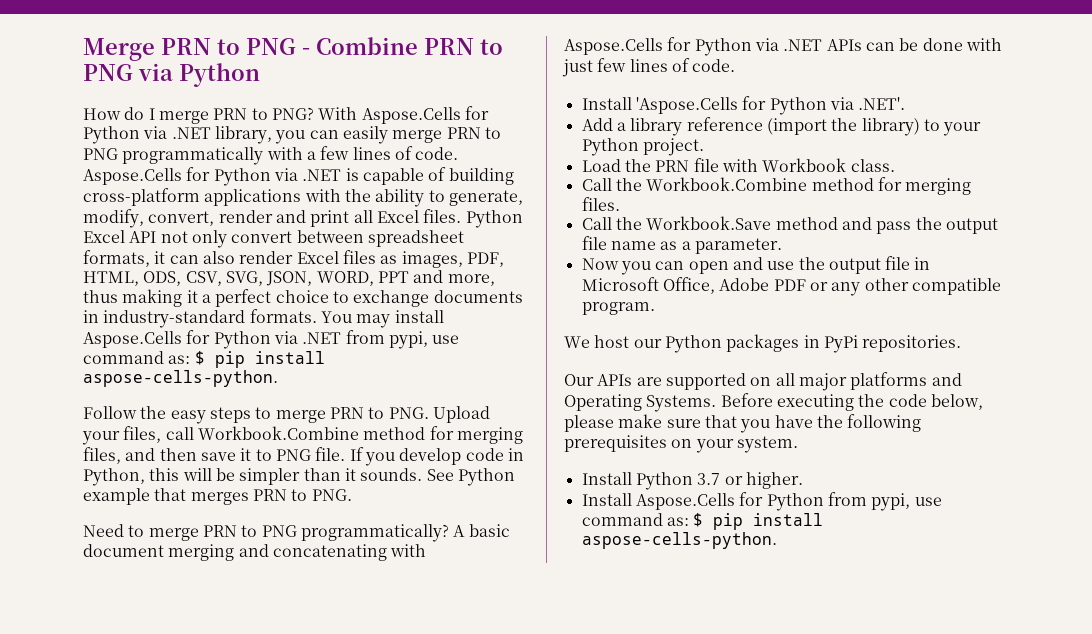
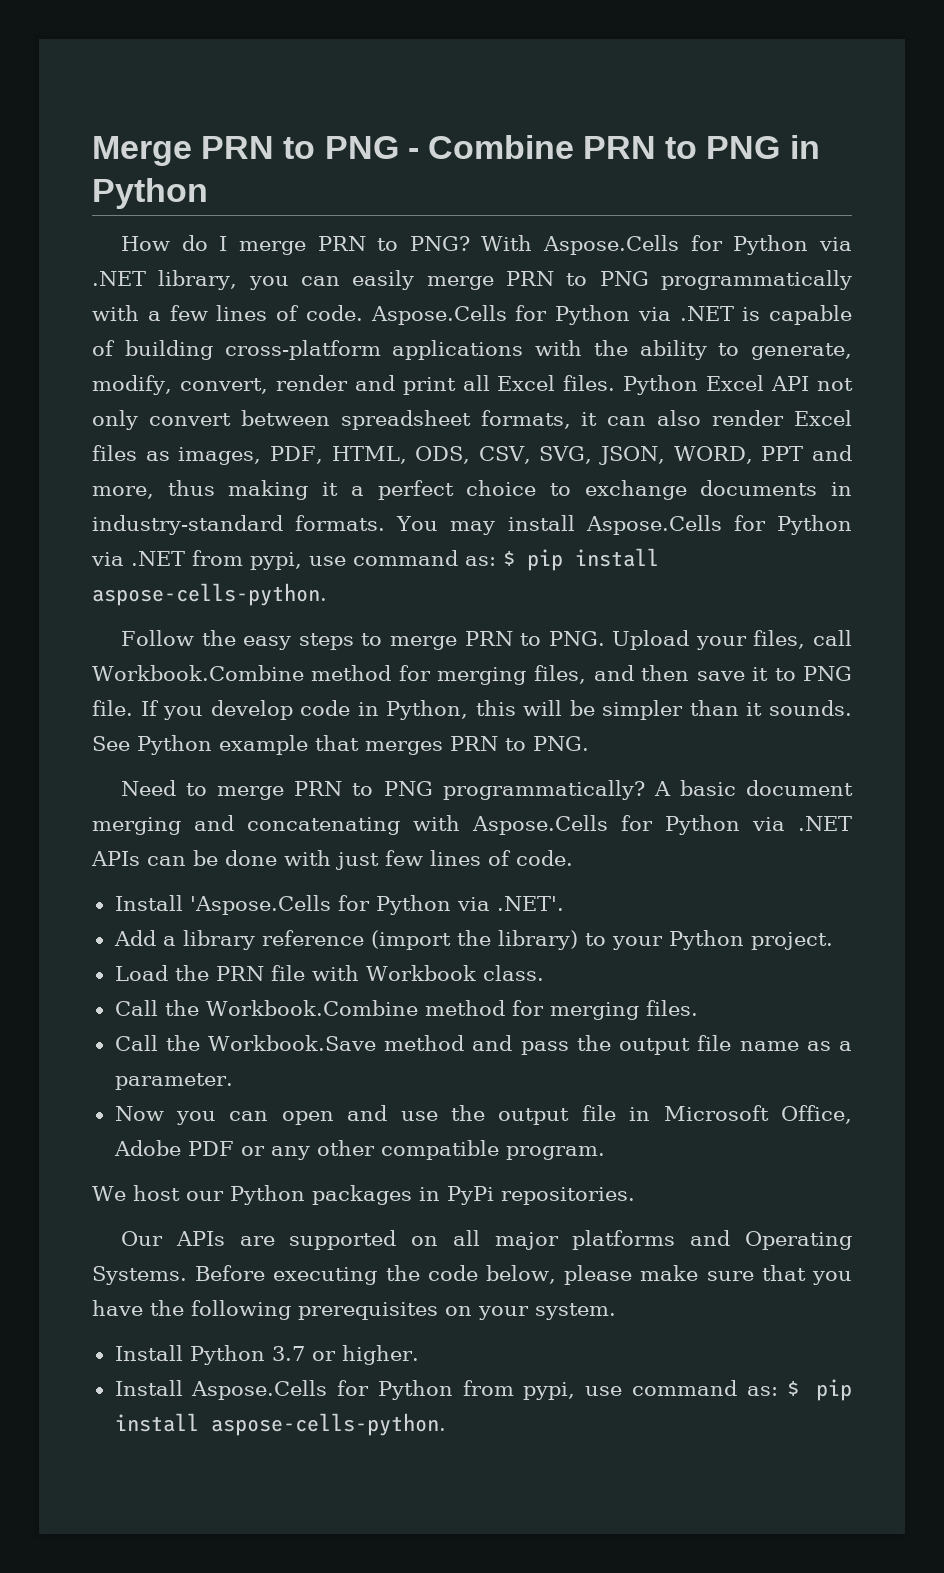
[138,63,173,81] via -> [789,135,820,159] in

